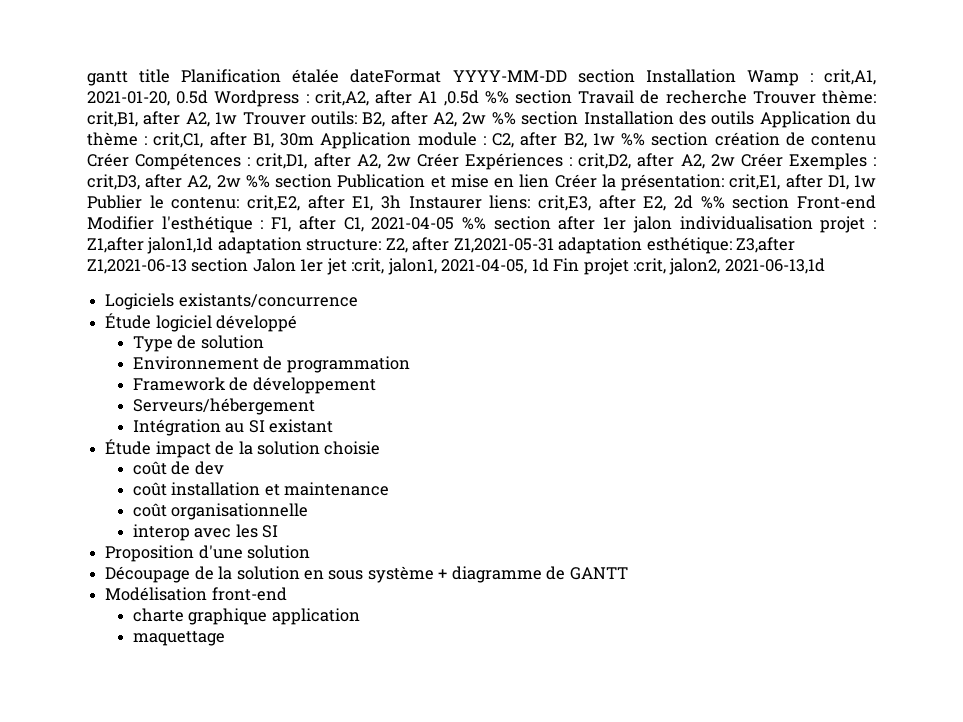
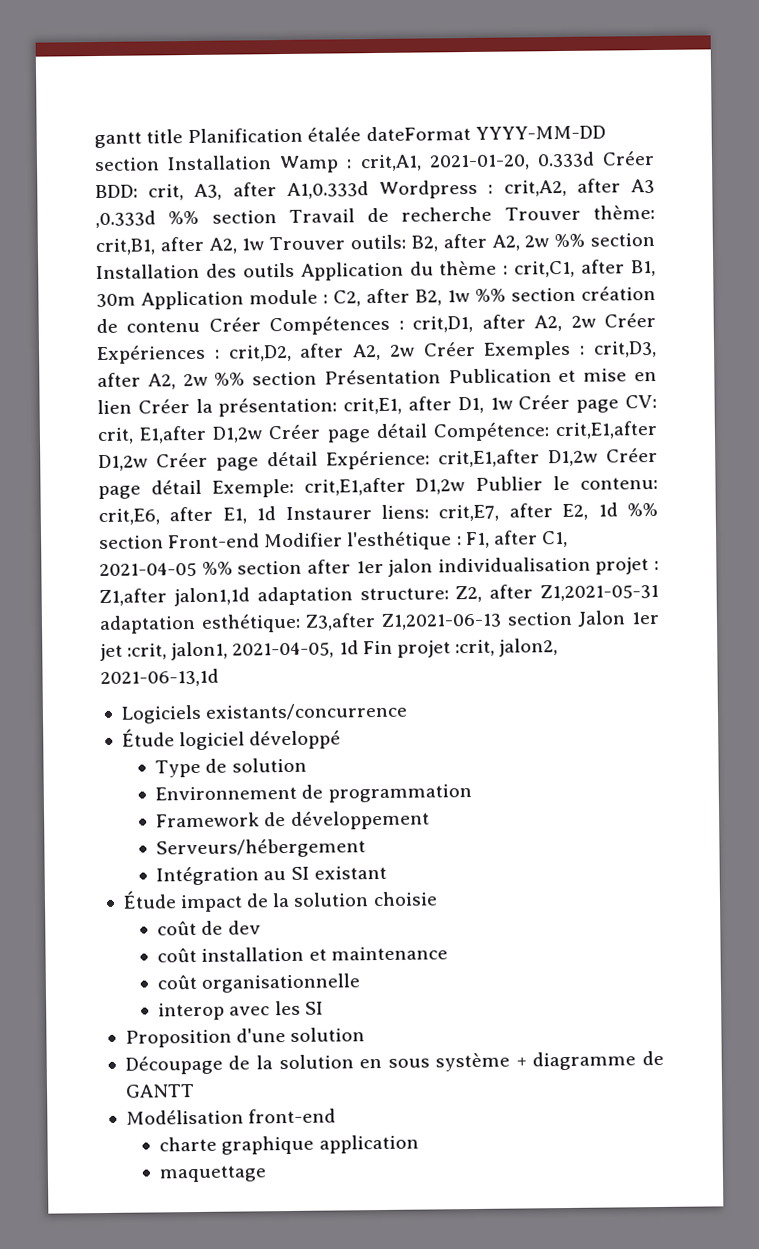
[176,90,209,104] 0.5d -> [536,151,655,168] [95,181,369,201] 0.333d Créer BDD: crit, A3, after A1,0.333d
[418,90,479,106] A1 ,0.5d -> [631,179,655,194] [95,210,156,229] A3 ,0.333d
(333, 181) none -> [323,369,441,385] Présentation
(877, 181) none -> [518,394,657,413] [97,420,657,445] [98,447,658,472] [98,477,466,500] Créer page CV: crit, E1,after D1,2w Créer page détail Compétence: crit,E1,after D1,2w Créer page détail Expérience: crit,E1,after D1,2w Créer page détail Exemple: crit,E1,after D1,2w
[247,195,300,211] crit,E2, -> [98,508,160,526] crit,E6,
[381,195,402,209] 3h -> [256,506,277,521] 1d
[538,195,592,211] crit,E3, -> [438,504,500,522] crit,E7,
[674,195,693,209] 2d -> [597,502,618,517] 1d

